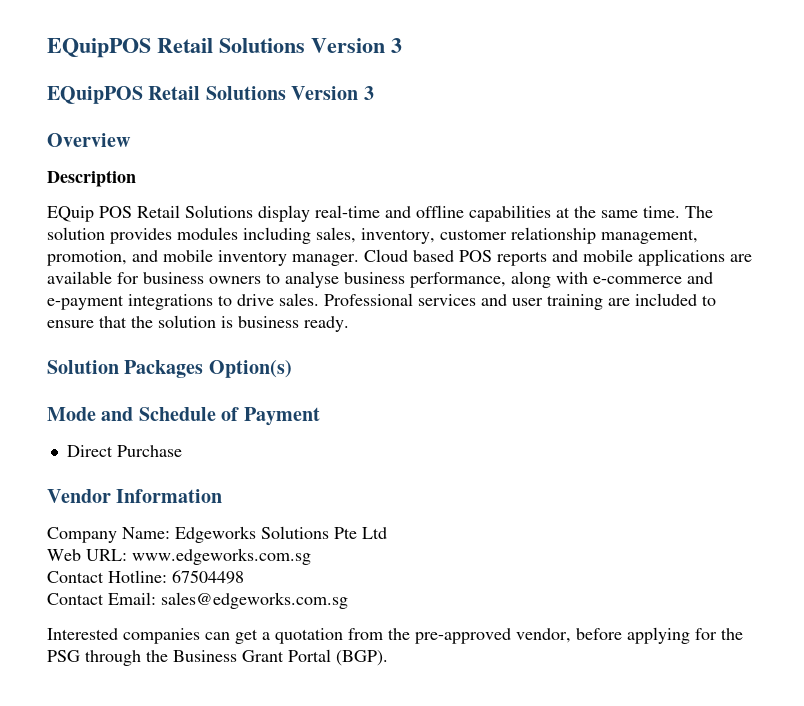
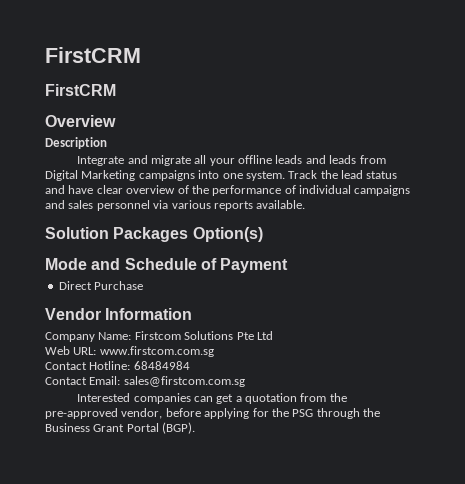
[47,38,402,58] [47,86,374,104] [47,133,131,147] [47,170,136,187] [47,205,713,222] [47,227,698,244] [47,249,752,266] [47,271,713,288] [47,293,716,310] [47,315,349,332] EQuipPOS Retail Solutions Version 3 // EQuipPOS Retail Solutions Version 3 // Overview // Description // EQuip POS Retail Solutions display real-time and offline capabilities at the same time. The solution provides modules including sales, inventory, customer relationship management, promotion, and mobile inventory manager. Cloud based POS reports and mobile applications are available for business owners to analyse business performance, along with e-commerce and e-payment integrations to drive sales. Professional services and user training are included to ensure that the solution is business ready. -> [45,47,141,63] [45,84,116,96] [45,115,116,127] [45,137,107,149] [77,155,386,166] [45,170,398,181] [45,185,411,196] [45,200,306,211] FirstCRM // FirstCRM // Overview // Description // Integrate and migrate all your offline leads and leads from Digital Marketing campaigns into one system. Track the lead status and have clear overview of the performance of individual campaigns and sales personnel via various reports available.
[175,526,256,543] Edgeworks -> [134,331,181,340] Firstcom
[132,548,311,565] www.edgeworks.com.sg -> [99,346,214,357] www.firstcom.com.sg
[172,570,244,584] 67504498 -> [133,361,190,370] 68484984
[161,592,348,609] sales@edgeworks.com.sg -> [123,376,245,387] sales@firstcom.com.sg

